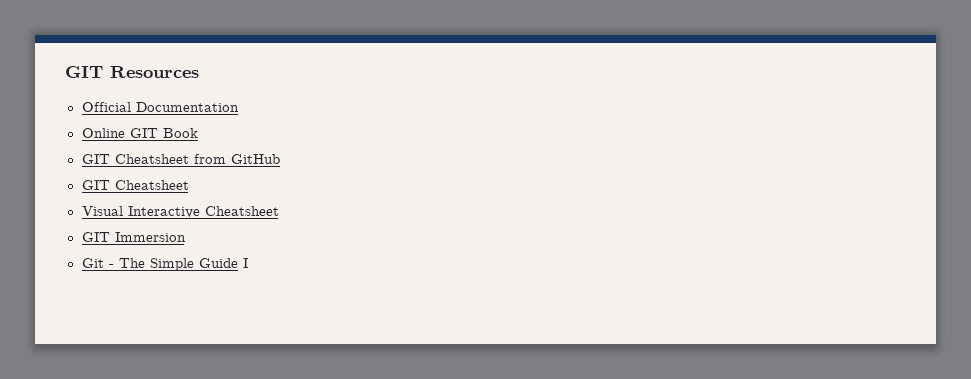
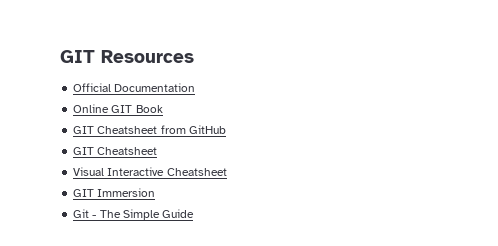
[242,258,248,268] I -> (195, 213) none

